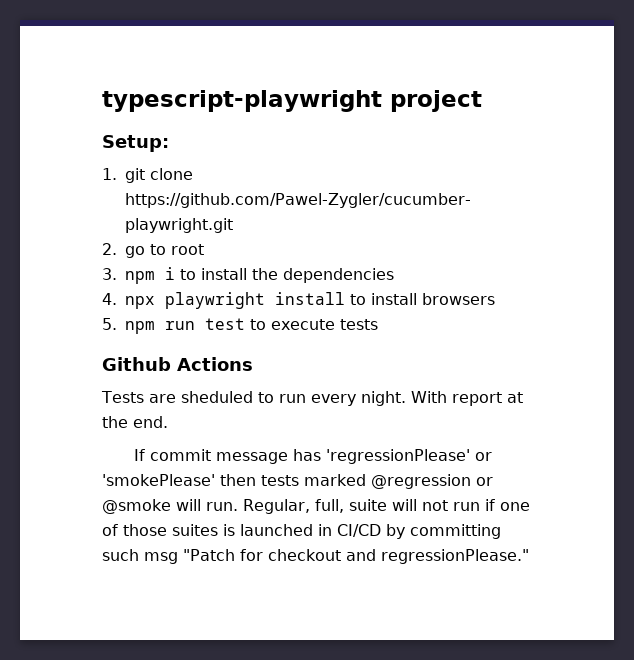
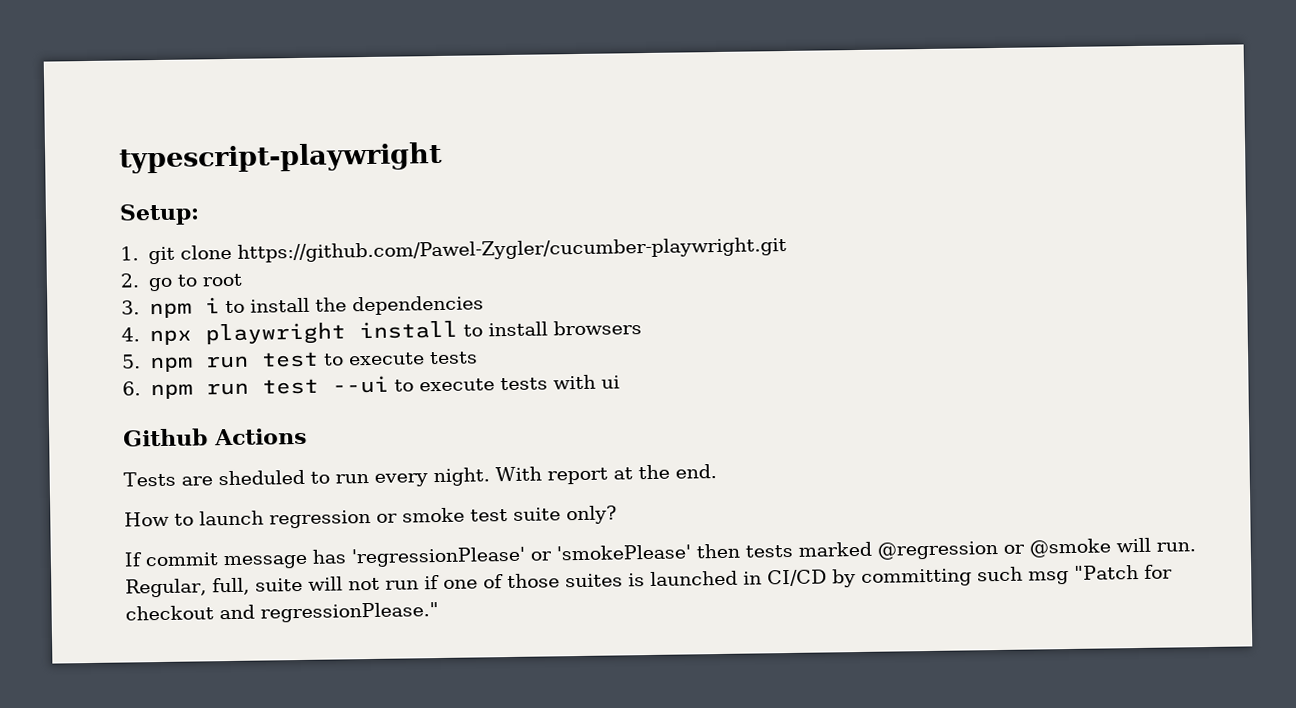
[389,90,482,112] project -> (443, 157) none
(378, 324) none -> [122,374,620,400] // 6. npm run test --ui to execute tests with ui
(168, 422) none -> [124,505,617,529] // How to launch regression or smoke test suite only?

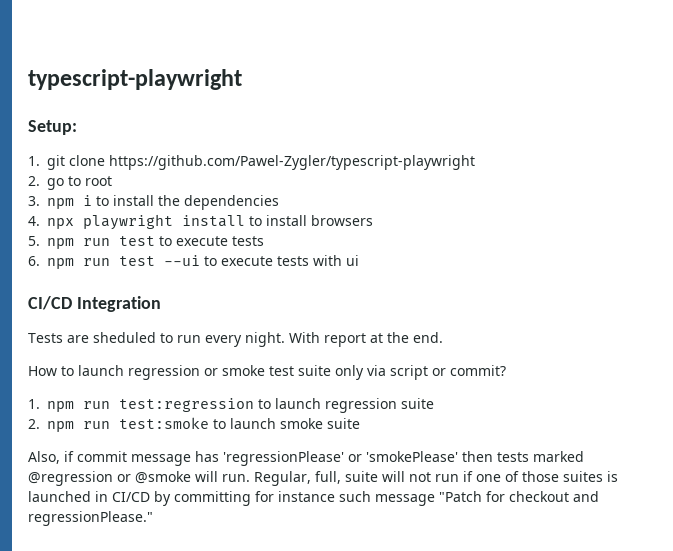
[236,236,788,263] https://github.com/Pawel-Zygler/cucumber-playwright.git -> [109,155,475,170] https://github.com/Pawel-Zygler/typescript-playwright
[123,427,307,447] Github Actions -> [28,296,161,312] CI/CD Integration
[566,505,617,525] [124,552,142,567] only? // If -> [335,365,506,380] [28,398,434,413] [28,417,360,432] [28,451,74,464] only via script or commit? // 1. npm run test:regression to launch regression suite // 2. npm run test:smoke to launch smoke suite // Also, if
[976,566,1069,585] such msg -> [255,491,435,506] for instance such message

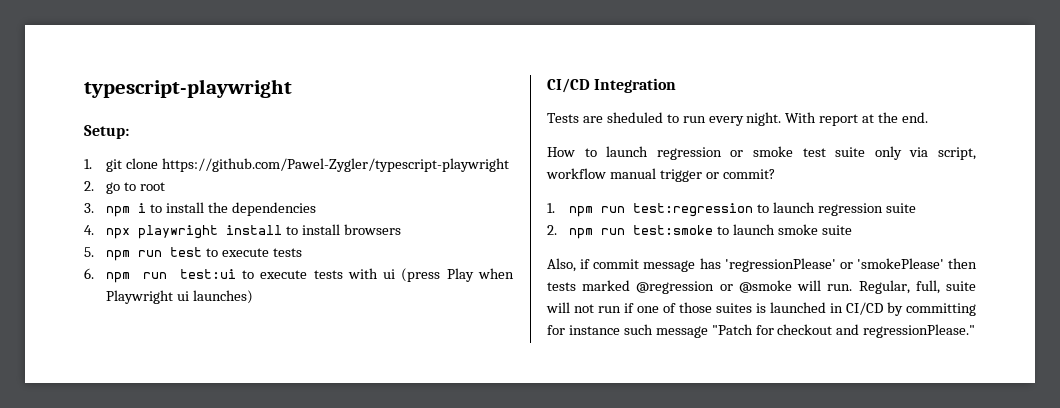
[119,255,200,266] test --ui -> [179,269,236,279] test:ui
(359, 260) none -> [401,268,515,282] [105,290,253,304] (press Play when Playwright ui launches)
[390,365,428,380] script -> [938,147,977,160] [546,168,702,182] script, workflow manual trigger

